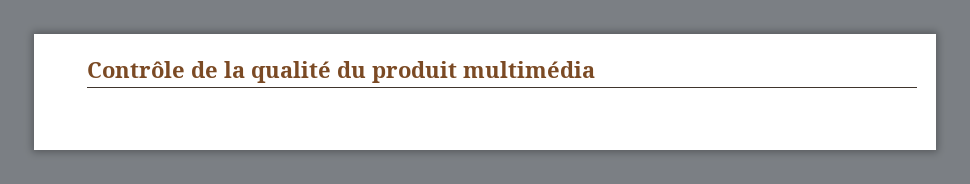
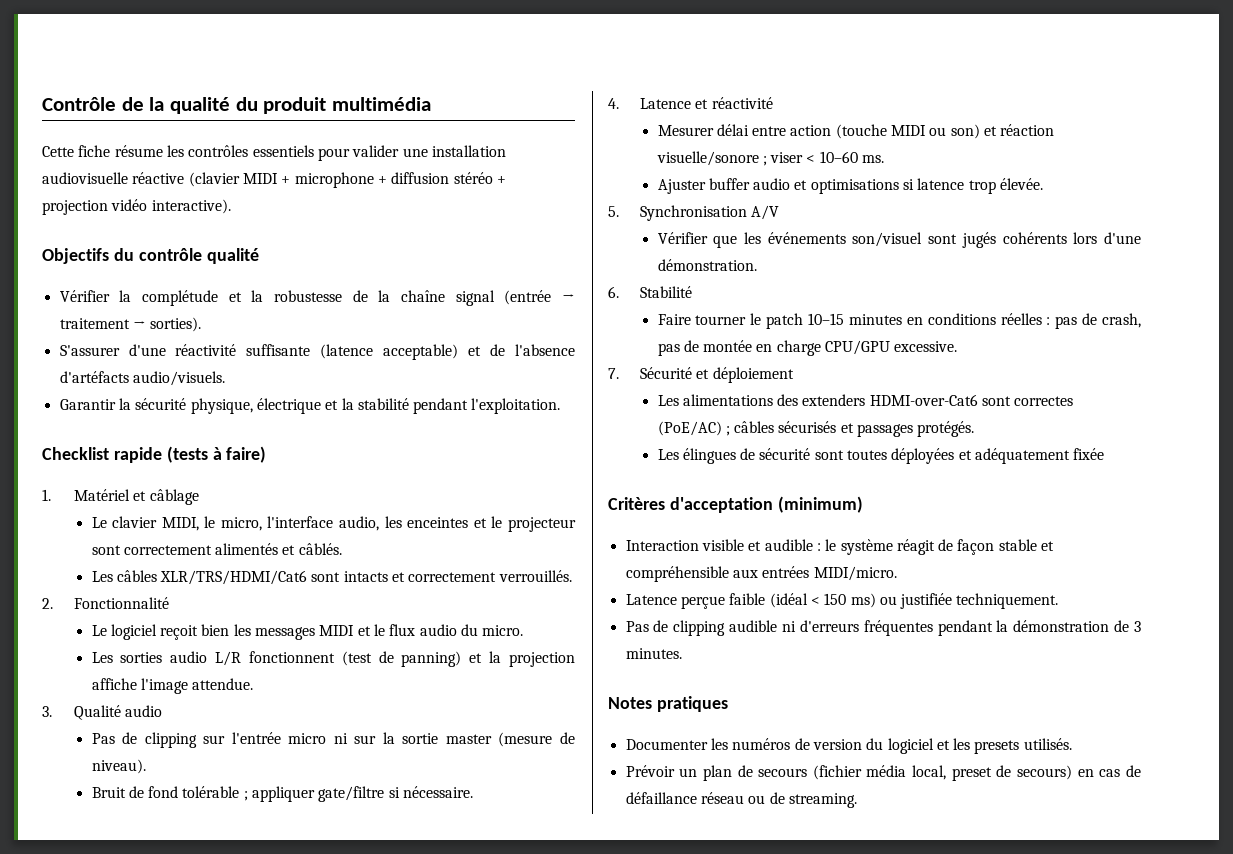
(595, 69) none -> [42,145,506,161] [42,172,506,188] [42,199,231,215] [42,248,259,264] [59,290,576,306] [59,317,202,332] [59,344,575,360] [59,371,225,386] [59,398,561,414] [42,446,267,463] [42,489,199,505] [91,516,576,532] [91,543,342,555] [91,570,572,585] [42,597,169,609] [91,624,524,640] [91,651,575,667] [91,678,254,694] [42,705,163,720] [91,732,576,748] [91,759,146,774] [91,786,474,802] [608,97,773,109] [657,124,1055,139] [656,151,885,166] [657,178,1044,194] [608,205,780,221] [657,232,1141,248] [657,259,757,271] [608,286,692,298] [657,313,1141,329] [657,340,958,356] [608,367,794,383] [657,394,1074,406] [657,421,975,437] [657,448,1105,464] [608,496,863,513] [625,539,1055,555] [625,566,897,582] [625,593,1059,609] [625,620,1141,636] [625,648,682,659] [608,696,728,712] [625,738,1072,754] [625,765,1141,781] [625,792,857,808] // Cette fiche résume les contrôles essentiels pour valider une installation audiovisuelle réactive (clavier MIDI + microphone + diffusion stéréo + projection vidéo interactive). // Objectifs du contrôle qualité // Vérifier la complétude et la robustesse de la chaîne signal (entrée → traitement → sorties). // S'assurer d'une réactivité suffisante (latence acceptable) et de l'absence d'artéfacts audio/visuels. // Garantir la sécurité physique, électrique et la stabilité pendant l'exploitation. // Checklist rapide (tests à faire) // 1. Matériel et câblage // Le clavier MIDI, le micro, l'interface audio, les enceintes et le projecteur sont correctement alimentés et câblés. // Les câbles XLR/TRS/HDMI/Cat6 sont intacts et correctement verrouillés. // 2. Fonctionnalité // Le logiciel reçoit bien les messages MIDI et le flux audio du micro. // Les sorties audio L/R fonctionnent (test de panning) et la projection affiche l'image attendue. // 3. Qualité audio // Pas de clipping sur l'entrée micro ni sur la sortie master (mesure de niveau). // Bruit de fond tolérable ; appliquer gate/filtre si nécessaire. // 4. Latence et réactivité // Mesurer délai entre action (touche MIDI ou son) et réaction visuelle/sonore ; viser < 10–60 ms. // Ajuster buffer audio et optimisations si latence trop élevée. // 5. Synchronisation A/V // Vérifier que les événements son/visuel sont jugés cohérents lors d'une démonstration. // 6. Stabilité // Faire tourner le patch 10–15 minutes en conditions réelles : pas de crash, pas de montée en charge CPU/GPU excessive. // 7. Sécurité et déploiement // Les alimentations des extenders HDMI-over-Cat6 sont correctes (PoE/AC) ; câbles sécurisés et passages protégés. // Les élingues de sécurité sont toutes déployées et adéquatement fixée // Critères d'acceptation (minimum) // Interaction visible et audible : le système réagit de façon stable et compréhensible aux entrées MIDI/micro. // Latence perçue faible (idéal < 150 ms) ou justifiée techniquement. // Pas de clipping audible ni d'erreurs fréquentes pendant la démonstration de 3 minutes. // Notes pratiques // Documenter les numéros de version du logiciel et les presets utilisés. // Prévoir un plan de secours (fichier média local, preset de secours) en cas de défaillance réseau ou de streaming.

